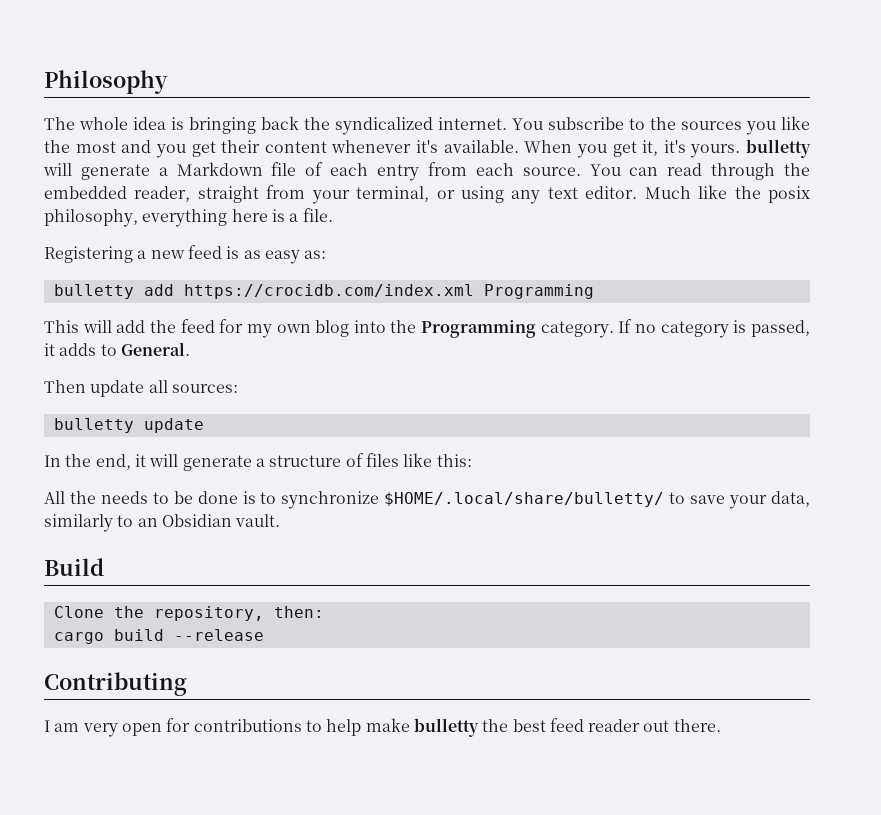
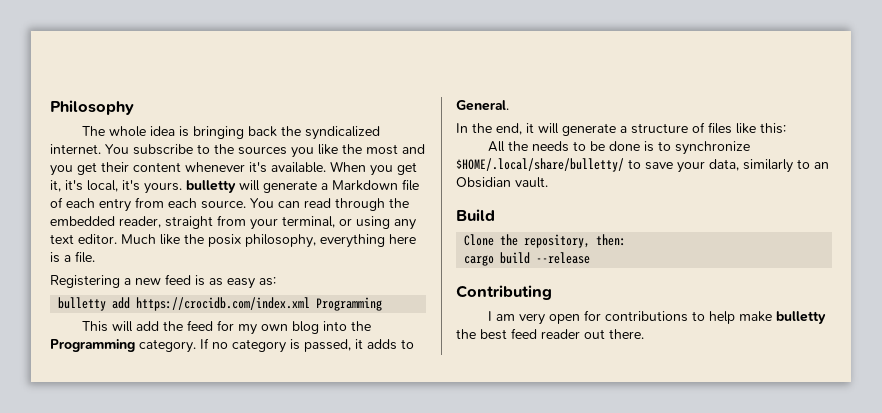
(686, 146) none -> [87,180,140,192] local, it's
[44,380,238,397] [53,418,204,433] // Then update all sources: // bulletty update -> (509, 105) none

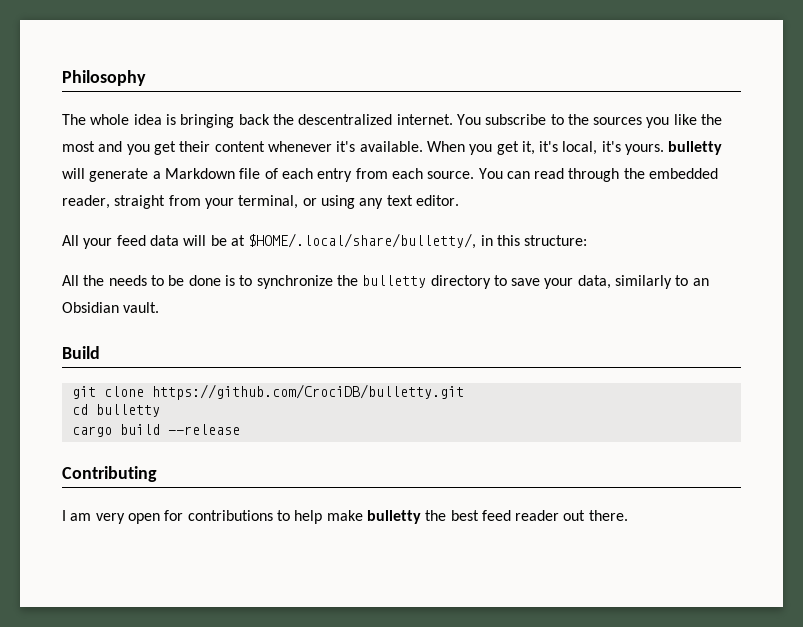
[305,126,381,140] syndicalized -> [298,114,393,125] descentralized
[121,234,416,248] [50,251,95,263] [50,274,276,289] [58,297,383,311] [82,320,372,335] [50,338,414,353] [456,100,509,111] [456,122,786,136] Much like the posix philosophy, everything here is a file. // Registering a new feed is as easy as: // bulletty add https://crocidb.com/index.xml Programming // This will add the feed for my own blog into the Programming category. If no category is passed, it adds to General. // In the end, it will generate a structure of files like this: -> [62,233,588,249] // All your feed data will be at $HOME/.local/share/bulletty/, in this structure:
[456,158,624,172] $HOME/.local/share/bulletty/ -> [336,275,491,289] the bulletty directory
[464,234,627,248] Clone the repository, then: -> [71,384,464,400] [71,404,160,417] git clone https://github.com/CrociDB/bulletty.git // cd bulletty

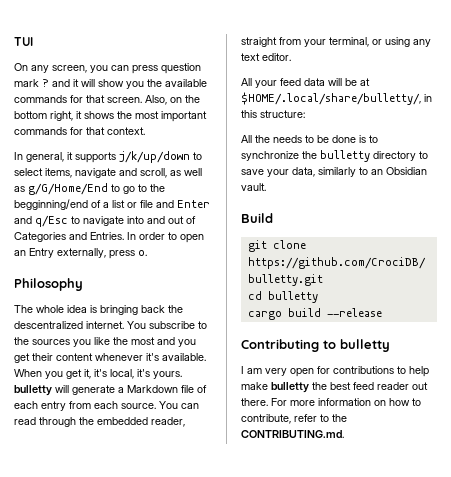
(62, 78) none -> [14,37,33,46] [14,63,201,74] [14,79,207,89] [14,95,200,105] [14,111,207,122] [14,127,145,135] [14,151,202,163] [14,168,202,178] [14,183,165,195] [14,199,210,210] [14,215,196,227] [14,232,204,243] [14,248,147,259] TUI // On any screen, you can press question mark ? and it will show you the available commands for that screen. Also, on the bottom right, it shows the most important commands for that context. // In general, it supports j/k/up/down to select items, navigate and scroll, as well as g/G/Home/End to go to the begginning/end of a list or file and Enter and q/Esc to navigate into and out of Categories and Entries. In order to open an Entry externally, press o. //
(157, 474) none -> [323,339,390,352] to bulletty
(628, 515) none -> [271,398,421,406] [241,414,347,424] [241,430,344,438] For more information on how to contribute, refer to the CONTRIBUTING.md.

